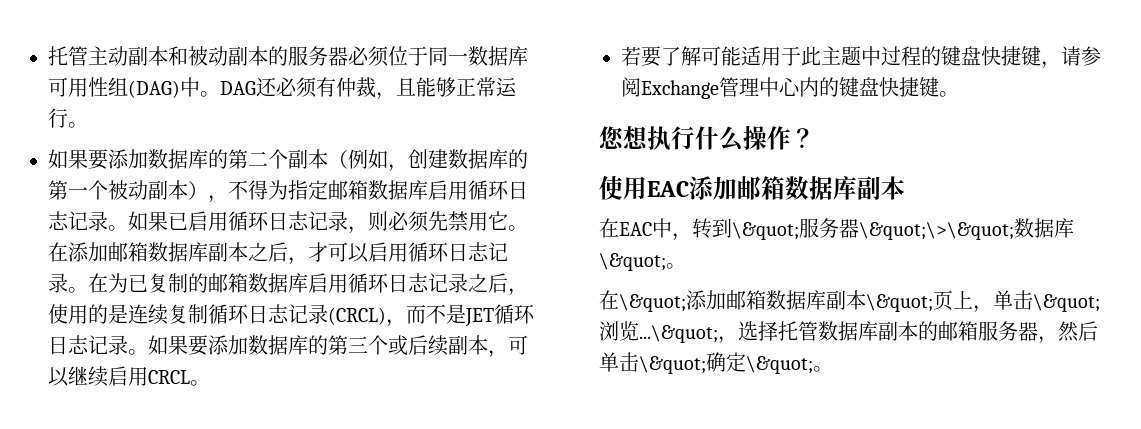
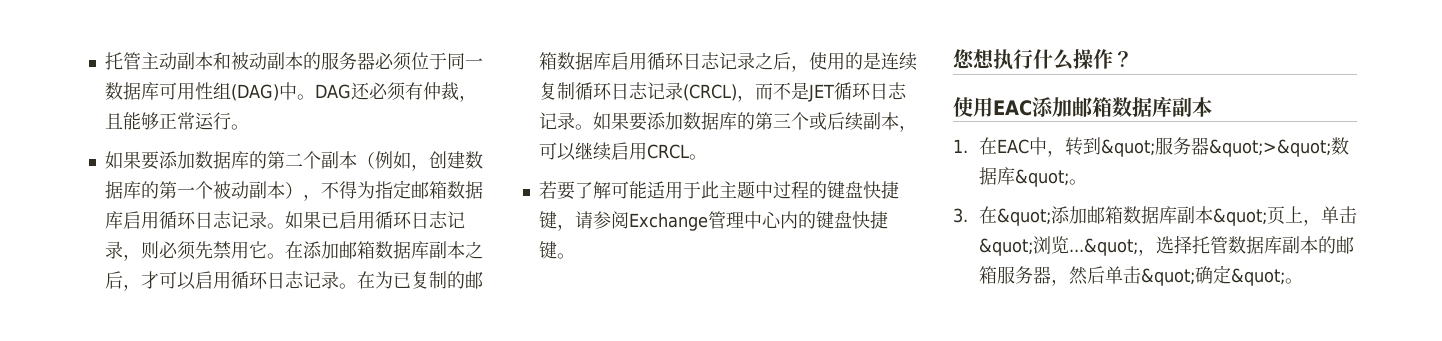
(905, 188) none -> [953,139,968,153] 1.
[732,218,1074,240] [599,253,686,271] [599,290,933,312] \&quot;服务器\&quot;\>\&quot;数据库\&quot;。 // 在\&quot;添加邮箱数据库副本\&quot; -> [1100,137,1349,157] [978,167,1087,187] [953,206,1267,226] &quot;服务器&quot;>&quot;数据库&quot;。 // 3.在&quot;添加邮箱数据库副本&quot;
[1033,294,1100,312] [599,321,718,343] \&quot;浏览...\&quot; -> [978,236,1138,256] &quot;浏览...&quot;
[639,352,813,374] \&quot;确定\&quot; -> [1140,265,1285,286] &quot;确定&quot;

